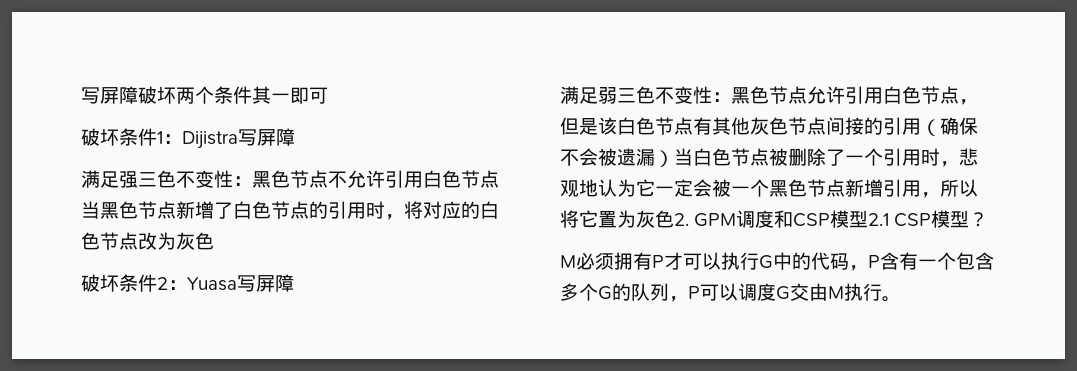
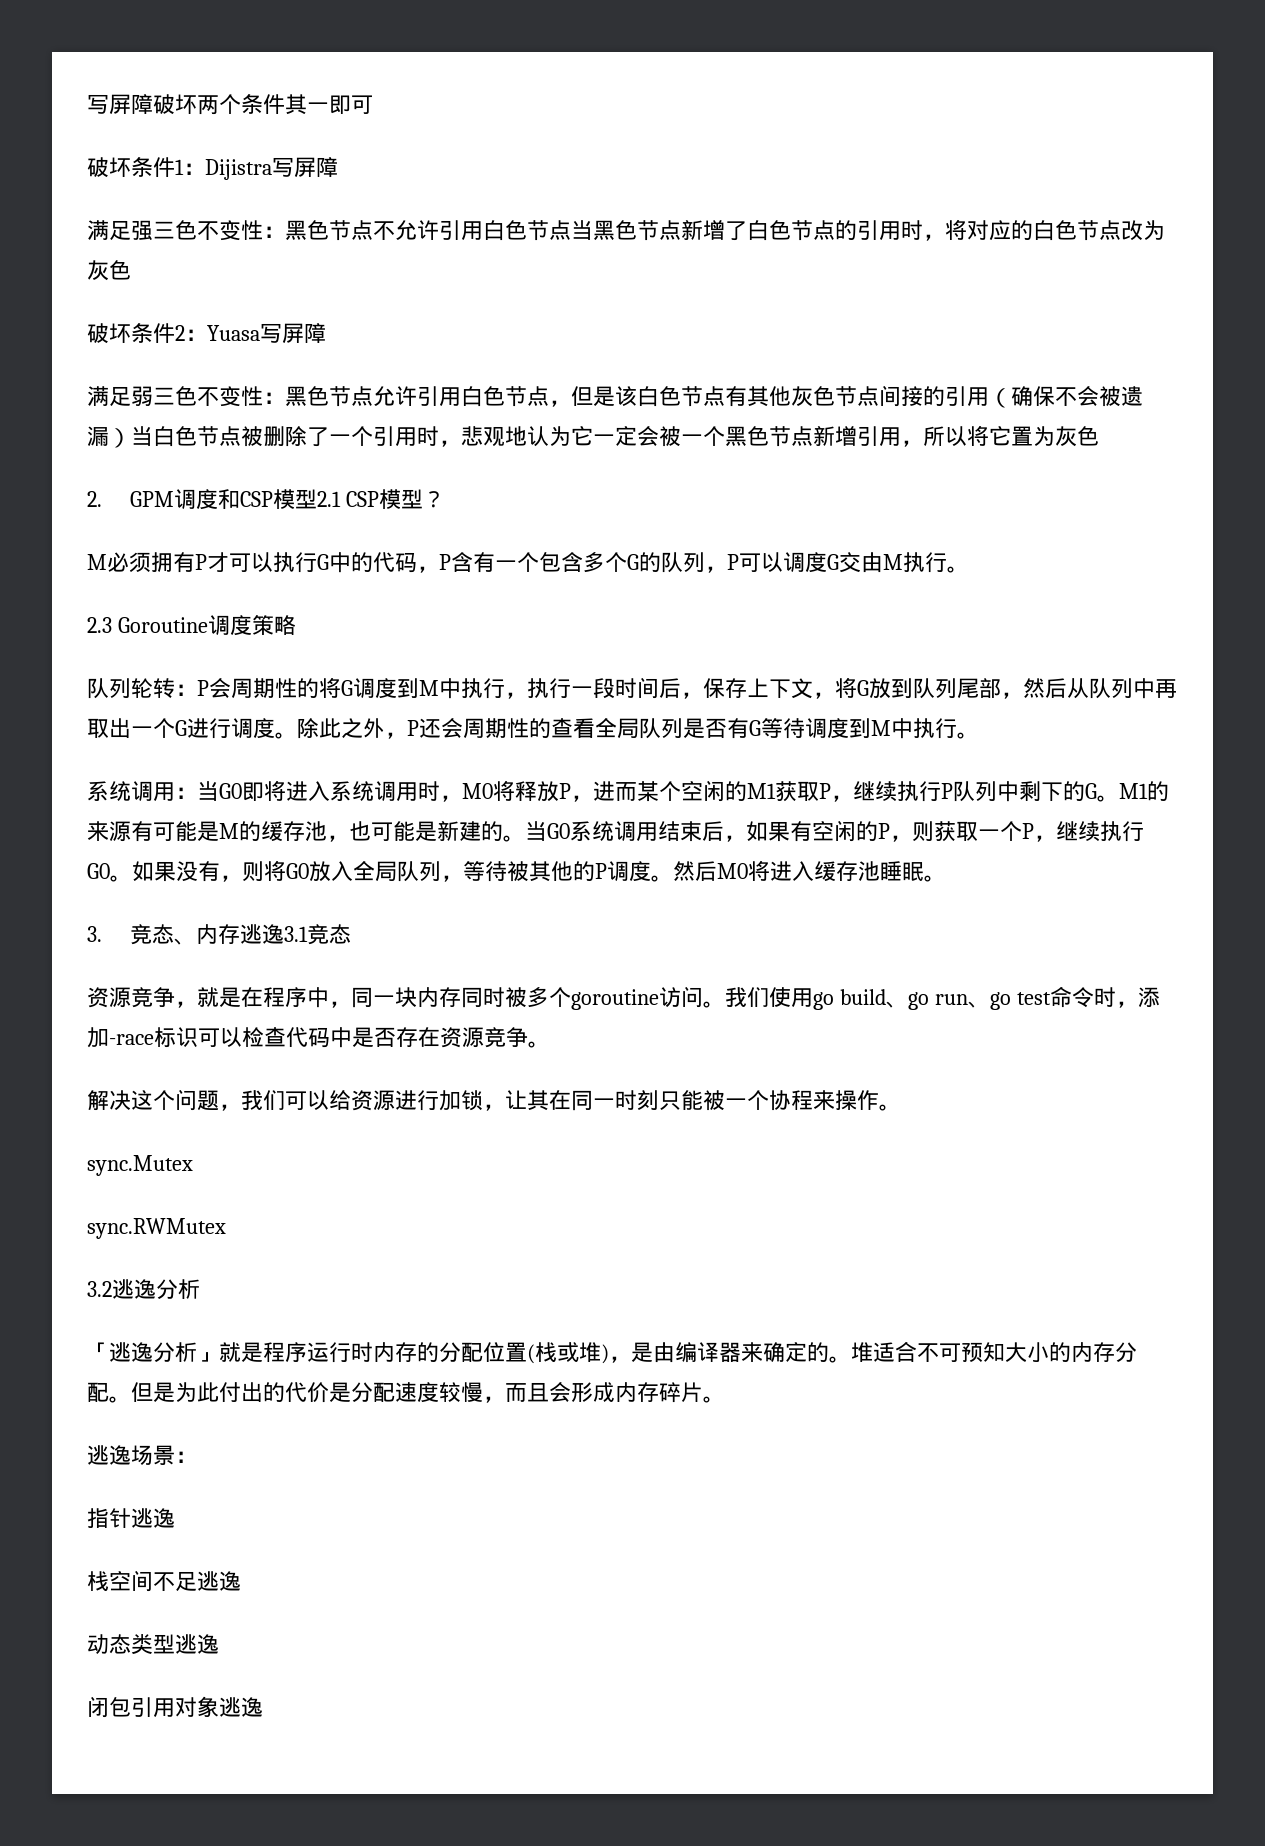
(674, 219) none -> (1099, 436) //
(901, 299) none -> [87,615,296,636] [87,677,1177,699] [87,718,979,739] [87,780,1169,802] [87,820,1144,842] [87,860,946,882] [87,924,351,945] [87,986,1160,1010] [87,1027,550,1048] [87,1089,901,1111] [87,1155,193,1176] [87,1218,226,1239] [87,1279,200,1299] [87,1341,1137,1364] [87,1382,725,1403] [87,1445,197,1465] [87,1508,175,1528] [87,1570,241,1592] [87,1634,219,1654] [87,1696,263,1718] // 2.3 Goroutine调度策略 // 队列轮转：P会周期性的将G调度到M中执行，执行一段时间后，保存上下文，将G放到队列尾部，然后从队列中再取出一个G进行调度。除此之外，P还会周期性的查看全局队列是否有G等待调度到M中执行。 // 系统调用：当G0即将进入系统调用时，M0将释放P，进而某个空闲的M1获取P，继续执行P队列中剩下的G。M1的来源有可能是M的缓存池，也可能是新建的。当G0系统调用结束后，如果有空闲的P，则获取一个P，继续执行G0。如果没有，则将G0放入全局队列，等待被其他的P调度。然后M0将进入缓存池睡眠。 // 3.竞态、内存逃逸3.1竞态 // 资源竞争，就是在程序中，同一块内存同时被多个goroutine访问。我们使用go build、go run、go test命令时，添加-race标识可以检查代码中是否存在资源竞争。 // 解决这个问题，我们可以给资源进行加锁，让其在同一时刻只能被一个协程来操作。 // sync.Mutex // sync.RWMutex // 3.2逃逸分析 // 「逃逸分析」就是程序运行时内存的分配位置(栈或堆)，是由编译器来确定的。堆适合不可预知大小的内存分配。但是为此付出的代价是分配速度较慢，而且会形成内存碎片。 // 逃逸场景： // 指针逃逸 // 栈空间不足逃逸 // 动态类型逃逸 // 闭包引用对象逃逸

